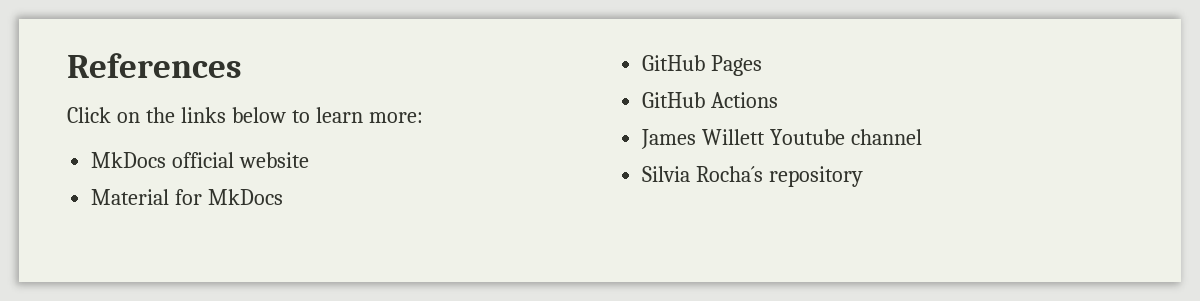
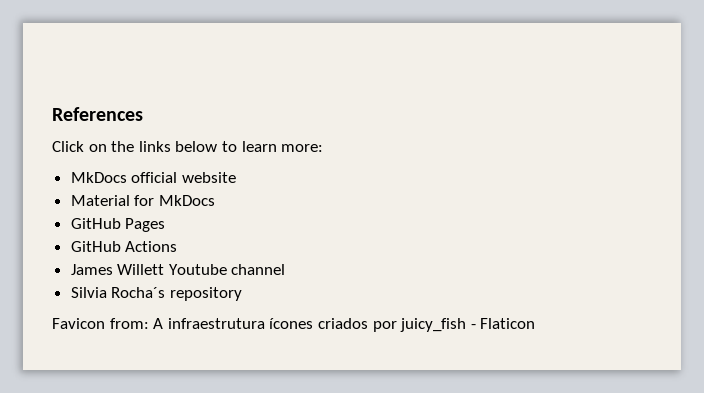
(864, 176) none -> [52,318,536,332] // Favicon from: A infraestrutura ícones criados por juicy_fish - Flaticon

